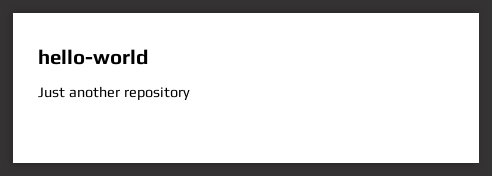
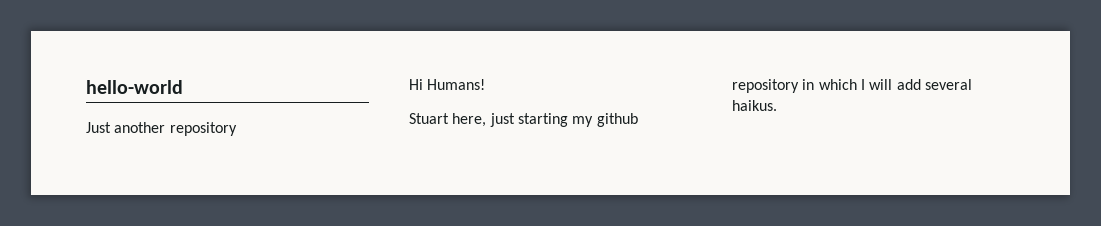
(190, 94) none -> [409,79,486,90] [409,113,638,127] [732,79,972,93] [732,100,777,111] // Hi Humans! // Stuart here, just starting my github repository in which I will add several haikus.

